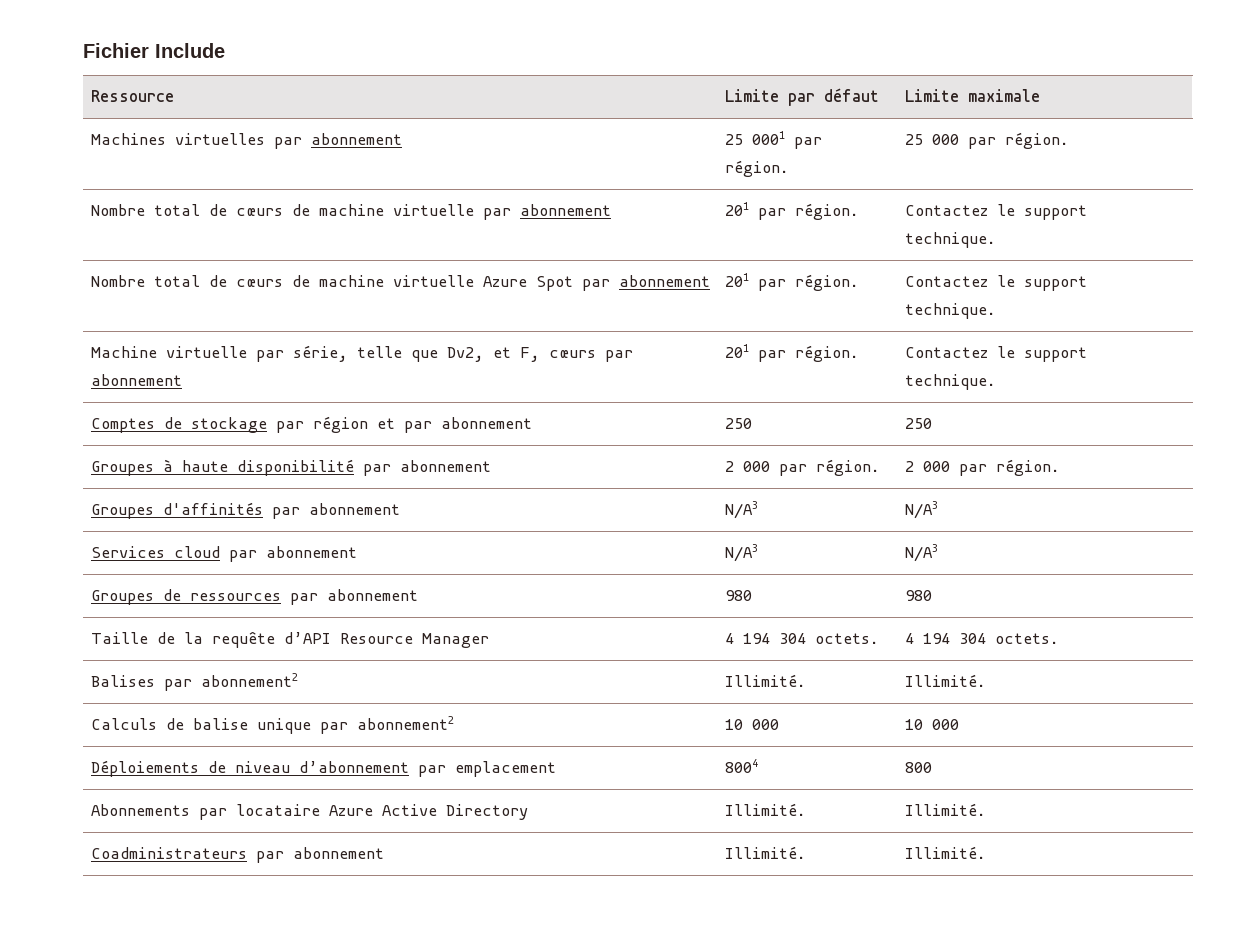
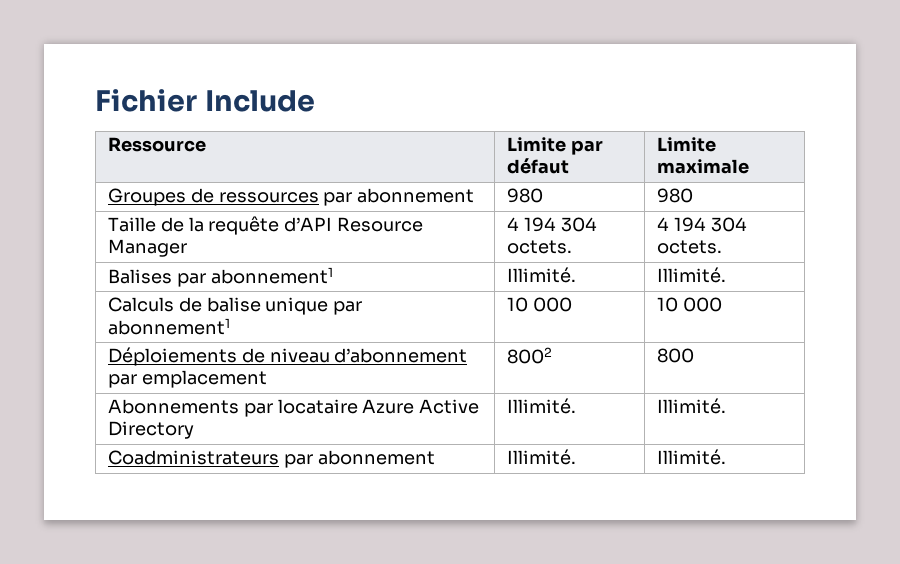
[90,133,402,149] [724,131,822,149] [724,160,789,177] [904,132,1069,149] [90,204,611,220] [724,202,859,220] [904,204,1087,220] [904,232,996,248] [90,275,710,291] [724,273,859,291] [904,275,1087,291] [904,303,996,319] [90,345,633,362] [90,374,182,386] [724,344,859,362] [904,346,1087,362] [904,374,996,390] [90,416,532,433] [724,418,752,429] [904,418,932,429] [90,459,491,476] [724,459,880,476] [904,459,1060,476] [90,502,400,519] [724,501,758,519] [904,501,938,519] [90,546,357,562] [724,544,758,562] [904,544,938,562] // Machines virtuelles par abonnement | 25 0001 par région. | 25 000 par région. // Nombre total de cœurs de machine virtuelle par abonnement | 201 par région. | Contactez le support technique. // Nombre total de cœurs de machine virtuelle Azure Spot par abonnement | 201 par région. | Contactez le support technique. // Machine virtuelle par série, telle que Dv2, et F, cœurs par abonnement | 201 par région. | Contactez le support technique. // Comptes de stockage par région et par abonnement | 250 | 250 // Groupes à haute disponibilité par abonnement | 2 000 par région. | 2 000 par région. // Groupes d'affinités par abonnement | N/A3 | N/A3 // Services cloud par abonnement | N/A3 | N/A3 -> (749, 166) none
[200,673,298,687] abonnement2 -> [210,267,333,284] abonnement1
[356,716,454,730] abonnement2 -> [107,318,230,335] abonnement1
[724,759,758,773] 8004 -> [506,347,552,364] 8002

